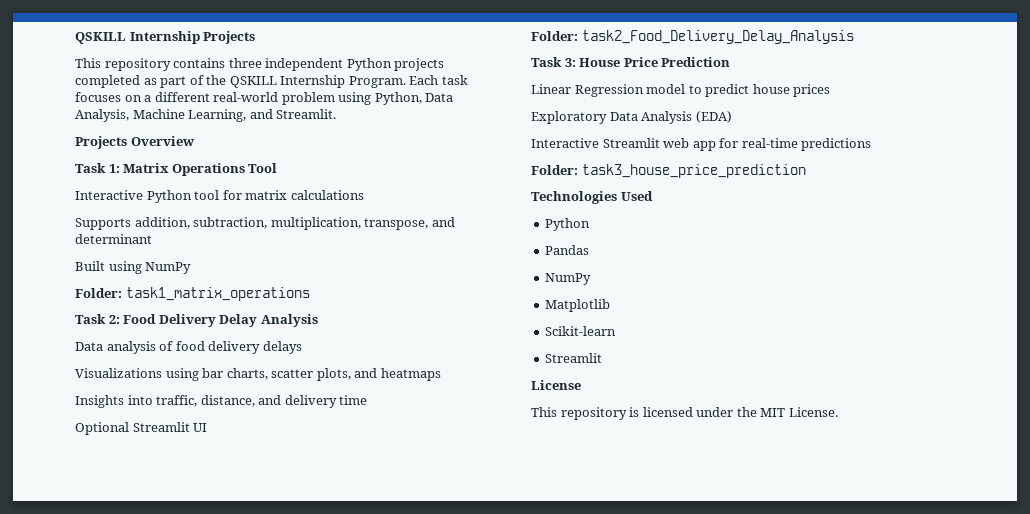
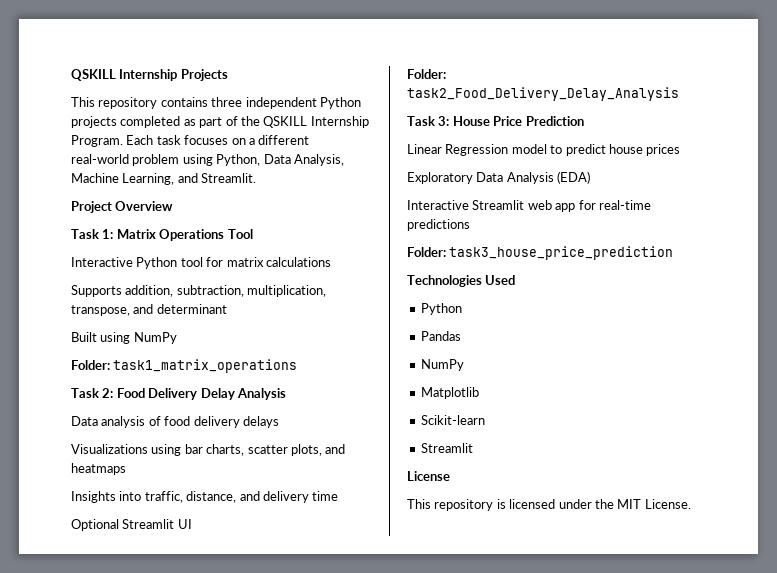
[75,136,127,149] Projects -> [71,201,112,213] Project

